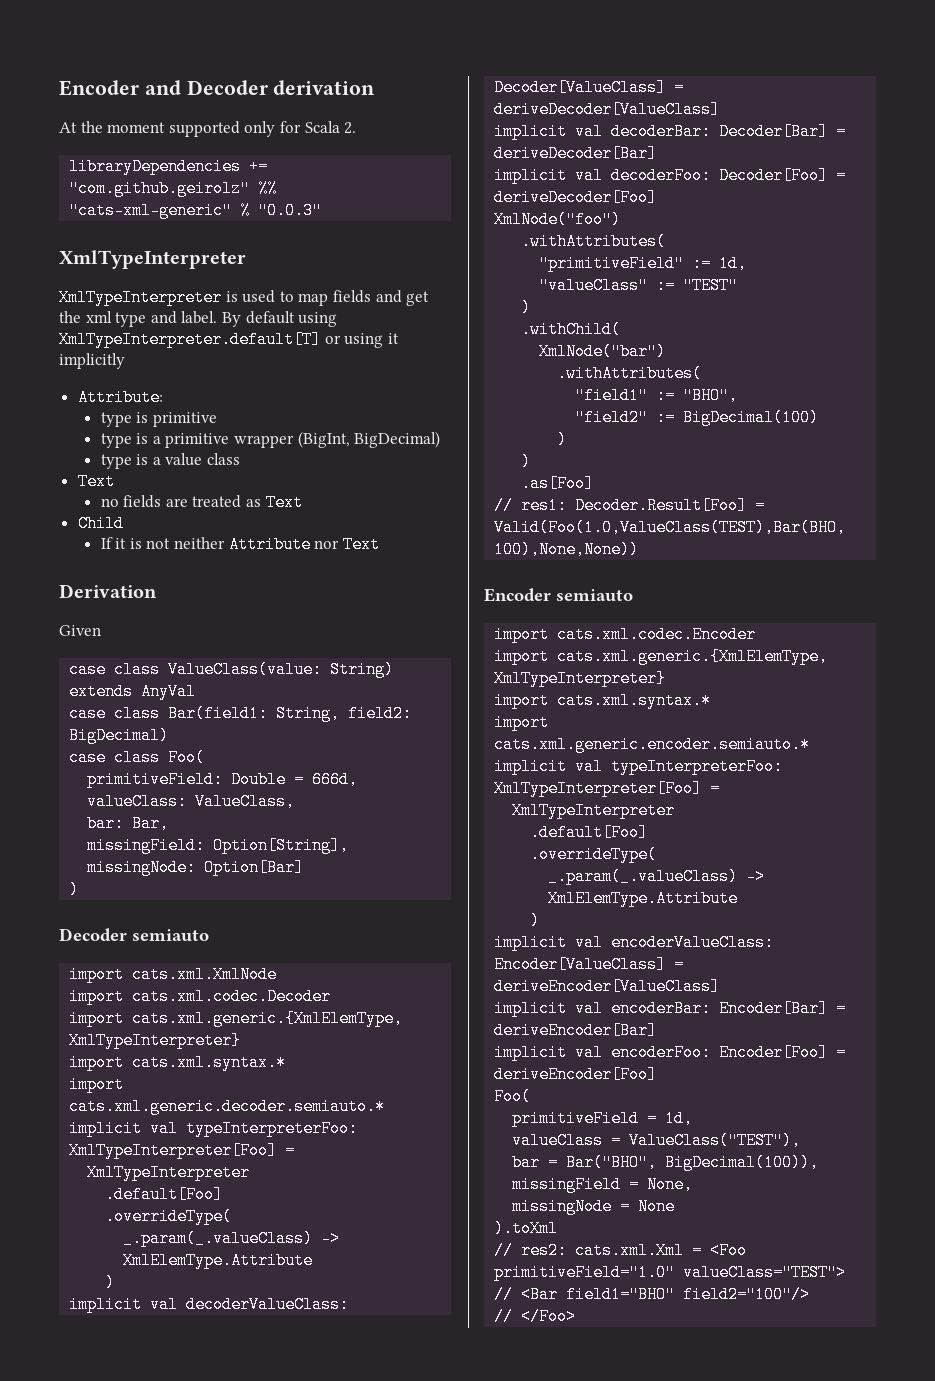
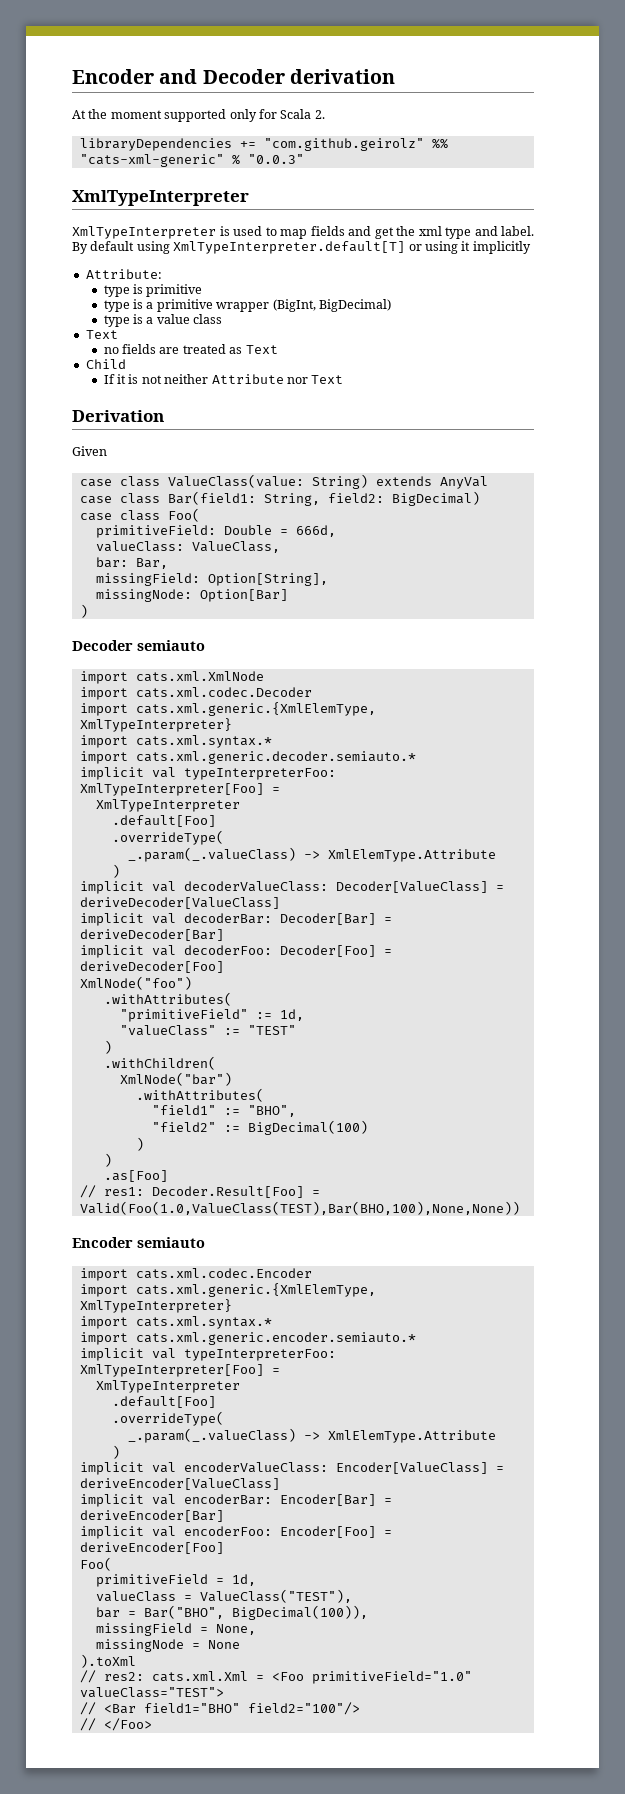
[521,321,622,338] .withChild( -> [103,1056,216,1070] .withChildren(

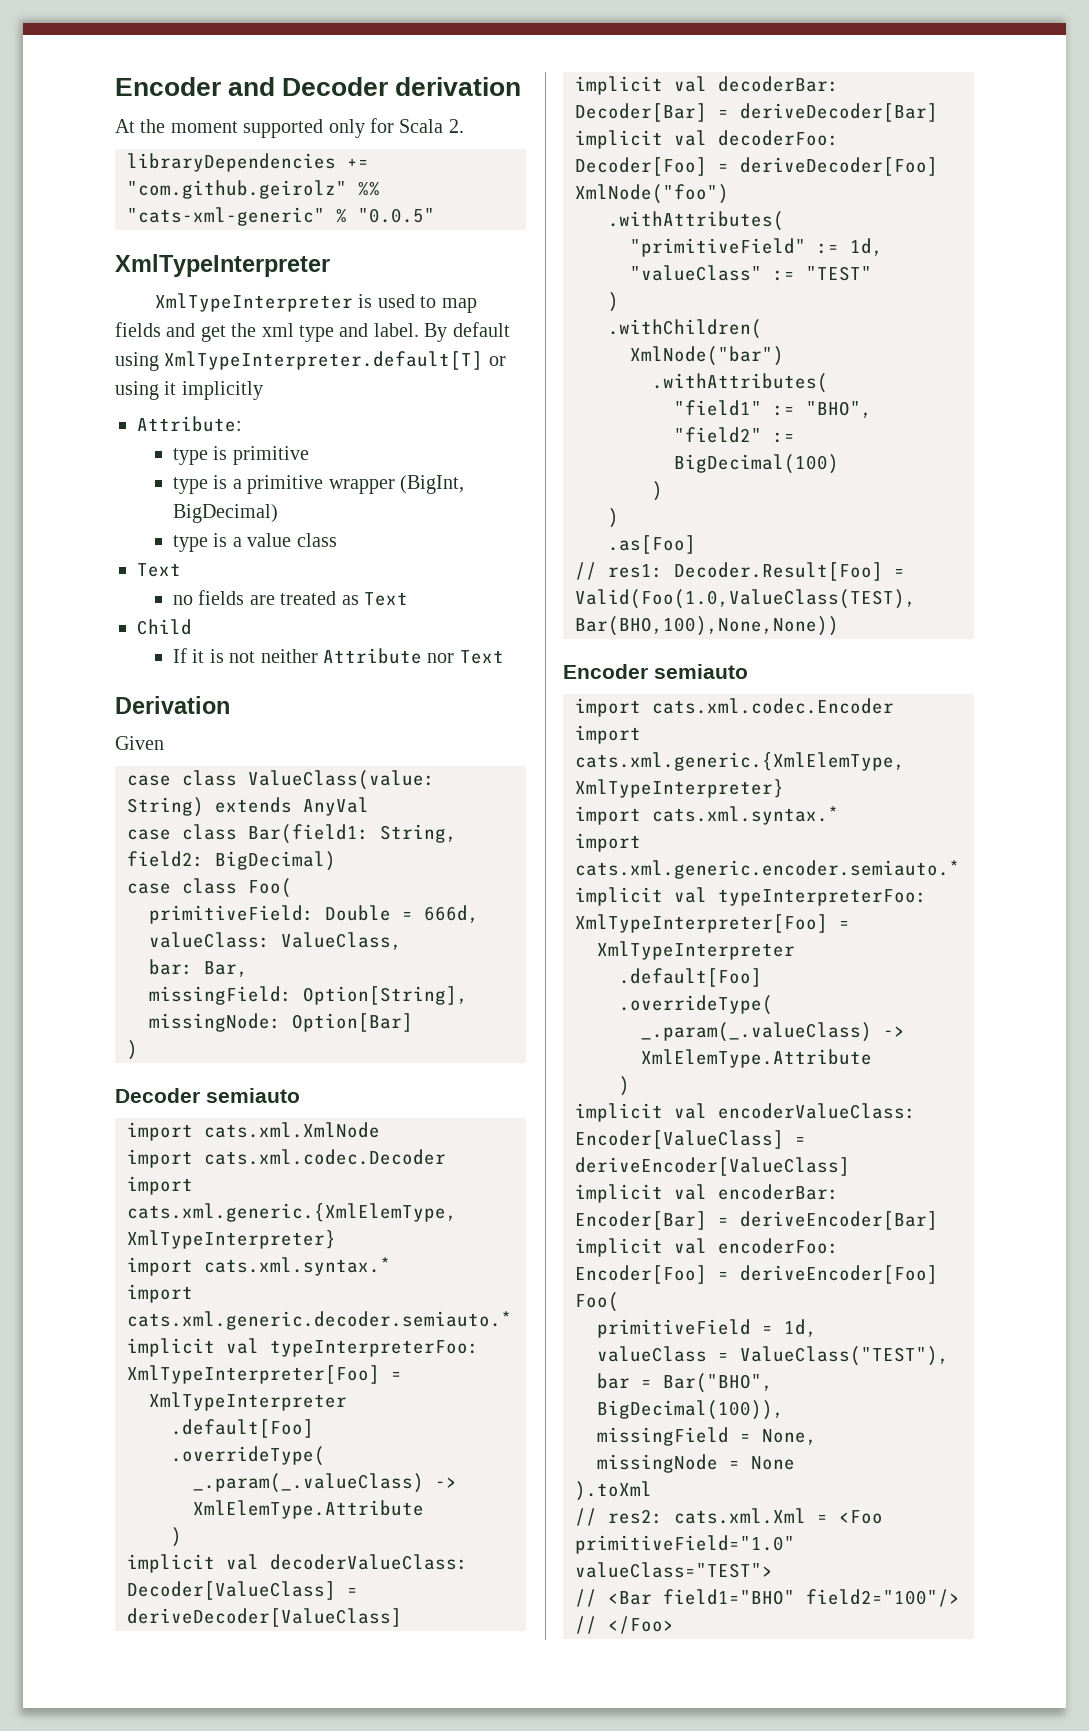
[247,154,304,164] "0.0.3" -> [358,208,435,223] "0.0.5"

